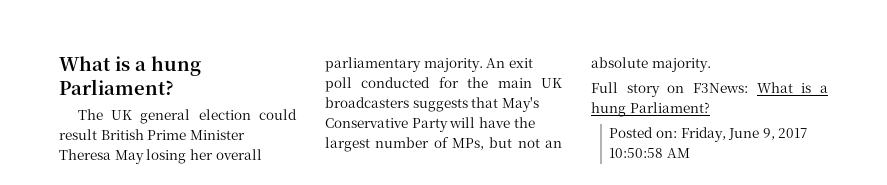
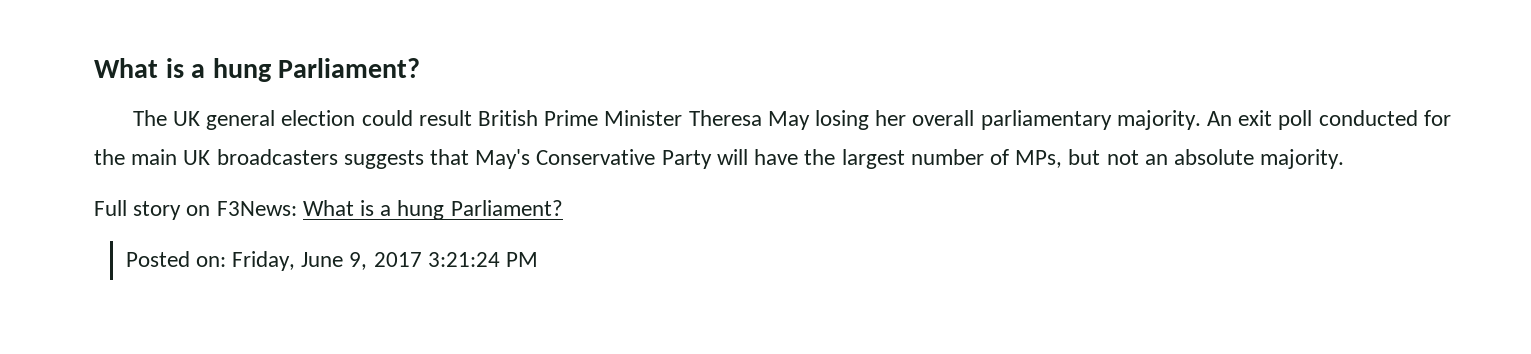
[609,148,690,158] 10:50:58 AM -> [427,252,539,267] 3:21:24 PM

